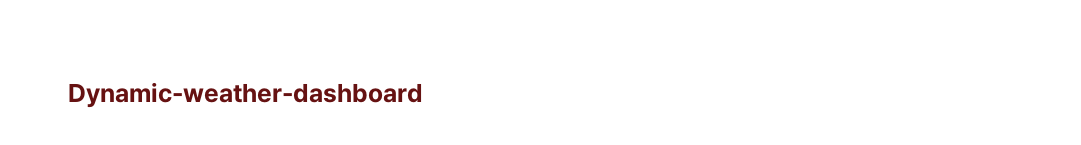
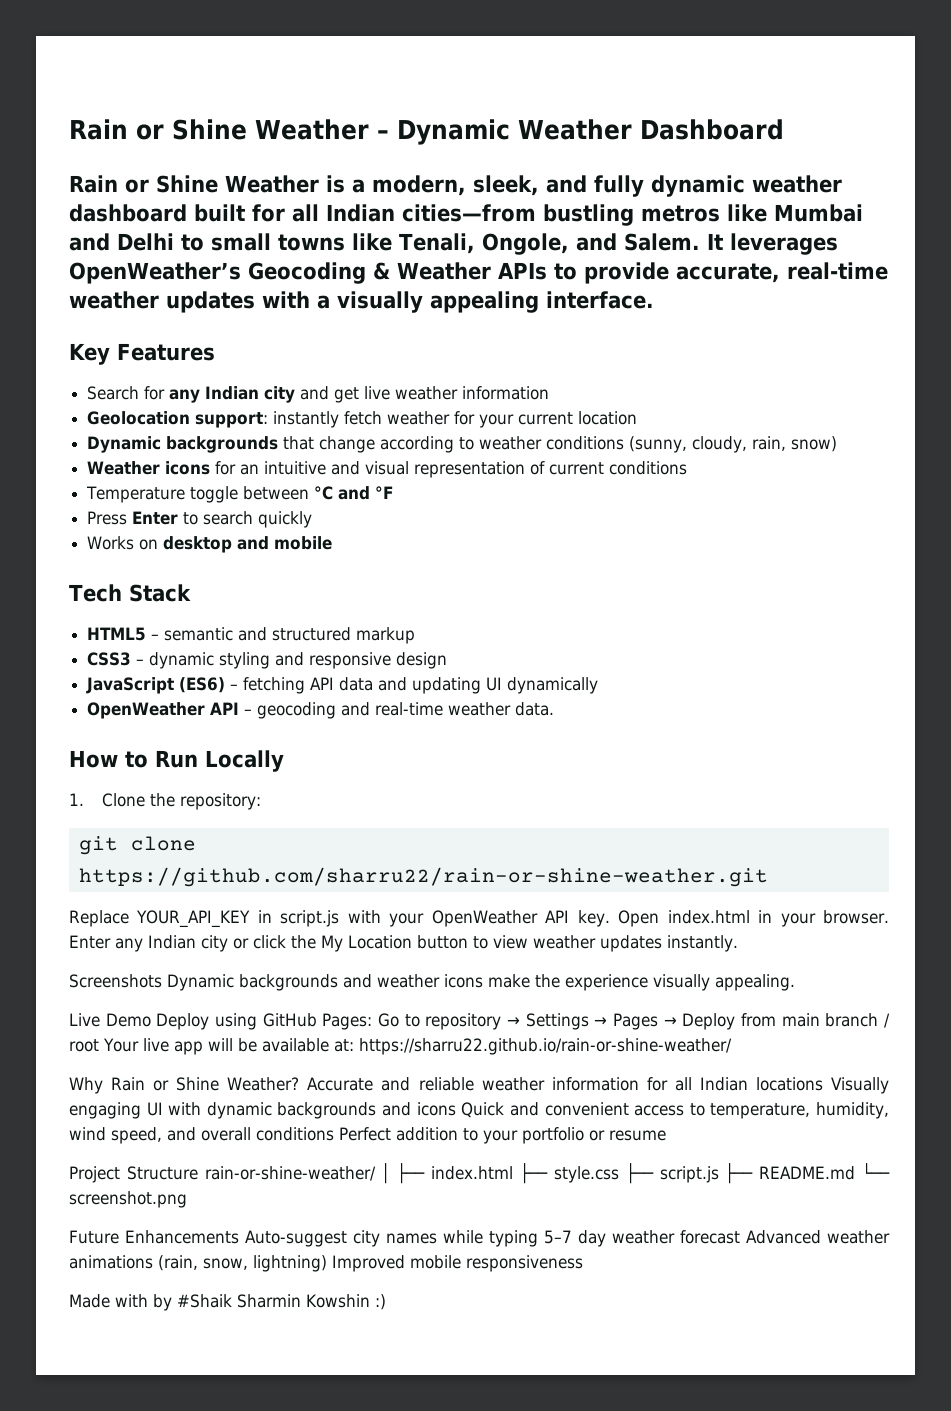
[68,82,423,108] Dynamic-weather-dashboard -> [69,119,784,145] [69,175,842,197] [69,204,863,226] [69,233,838,255] [69,262,888,284] [69,291,654,313] [69,343,215,365] [87,386,550,403] [87,411,638,428] [87,436,838,453] [87,461,688,478] [86,486,394,503] [87,511,313,528] [87,536,333,553] [69,584,191,602] [87,627,416,644] [87,652,448,669] [86,677,599,694] [87,702,555,719] [69,750,284,772] [69,793,261,810] [78,836,196,855] [78,867,768,887] [69,910,890,928] [69,935,738,952] [69,974,795,991] [69,1013,890,1030] [69,1038,732,1055] [69,1077,889,1094] [69,1102,890,1119] [69,1127,666,1144] [69,1163,890,1184] [69,1191,187,1208] [69,1230,890,1247] [69,1255,583,1272] [69,1294,386,1311] Rain or Shine Weather – Dynamic Weather Dashboard // Rain or Shine Weather is a modern, sleek, and fully dynamic weather dashboard built for all Indian cities—from bustling metros like Mumbai and Delhi to small towns like Tenali, Ongole, and Salem. It leverages OpenWeather’s Geocoding & Weather APIs to provide accurate, real-time weather updates with a visually appealing interface. // Key Features // Search for any Indian city and get live weather information // Geolocation support: instantly fetch weather for your current location // Dynamic backgrounds that change according to weather conditions (sunny, cloudy, rain, snow) // Weather icons for an intuitive and visual representation of current conditions // Temperature toggle between °C and °F // Press Enter to search quickly // Works on desktop and mobile // Tech Stack // HTML5 – semantic and structured markup // CSS3 – dynamic styling and responsive design // JavaScript (ES6) – fetching API data and updating UI dynamically // OpenWeather API – geocoding and real-time weather data. // How to Run Locally // 1. Clone the repository: // git clone https://github.com/sharru22/rain-or-shine-weather.git // Replace YOUR_API_KEY in script.js with your OpenWeather API key. Open index.html in your browser. Enter any Indian city or click the My Location button to view weather updates instantly. // Screenshots Dynamic backgrounds and weather icons make the experience visually appealing. // Live Demo Deploy using GitHub Pages: Go to repository → Settings → Pages → Deploy from main branch / root Your live app will be available at: https://sharru22.github.io/rain-or-shine-weather/ // Why Rain or Shine Weather? Accurate and reliable weather information for all Indian locations Visually engaging UI with dynamic backgrounds and icons Quick and convenient access to temperature, humidity, wind speed, and overall conditions Perfect addition to your portfolio or resume // Project Structure rain-or-shine-weather/ │ ├── index.html ├── style.css ├── script.js ├── README.md └── screenshot.png // Future Enhancements Auto-suggest city names while typing 5–7 day weather forecast Advanced weather animations (rain, snow, lightning) Improved mobile responsiveness // Made with by #Shaik Sharmin Kowshin :)

